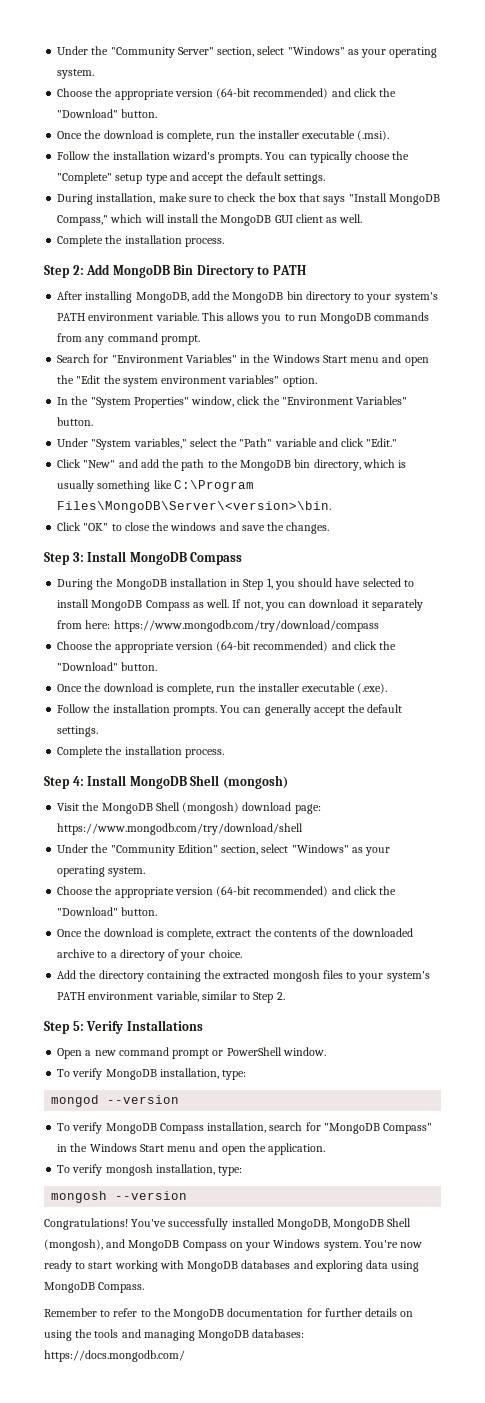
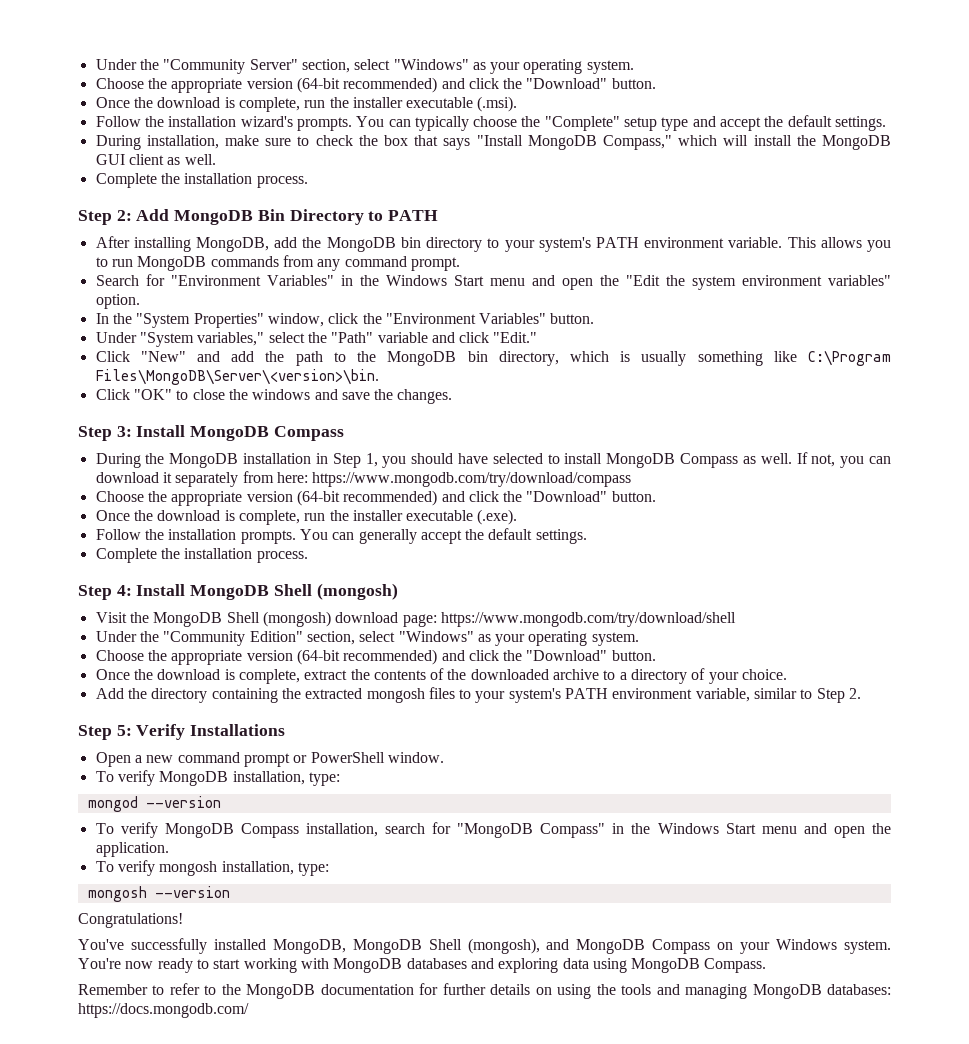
(128, 1224) none -> (183, 920) //

